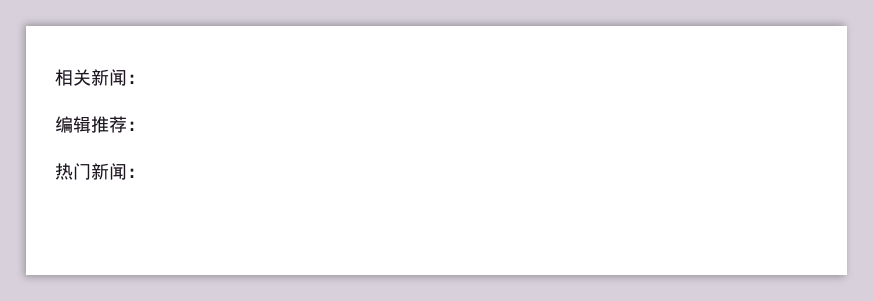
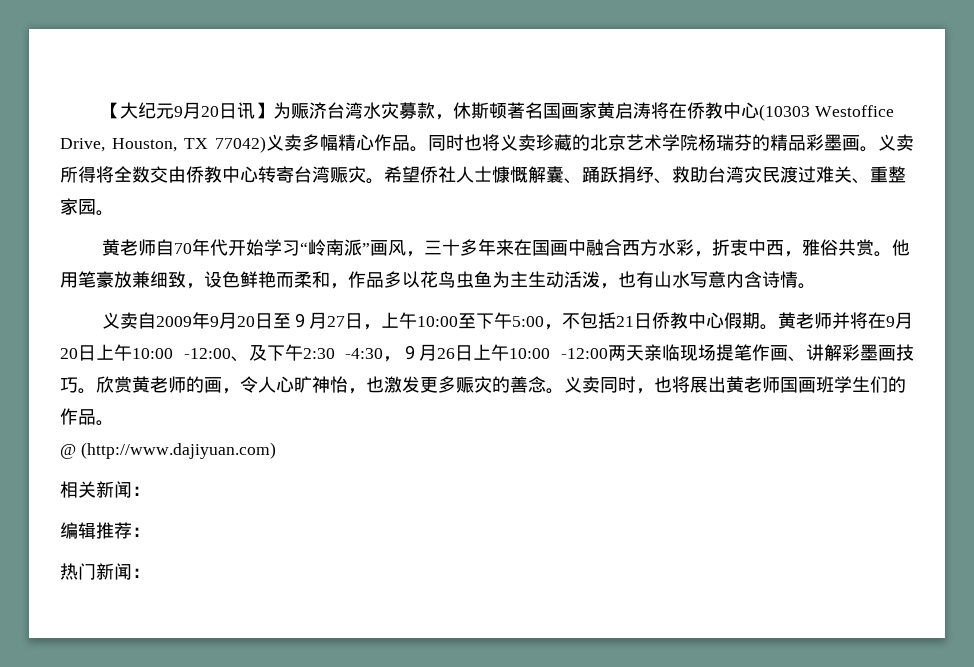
(55, 77) none -> [102,102,894,121] [60,134,914,153] [60,166,906,184] [60,198,114,216] [102,239,911,257] [60,271,816,289] [102,312,914,330] [60,344,914,362] [60,376,906,394] [60,408,114,426] [60,442,276,459] 【大纪元9月20日讯】为赈济台湾水灾募款，休斯顿著名国画家黄启涛将在侨教中心(10303 Westoffice Drive, Houston, TX 77042)义卖多幅精心作品。同时也将义卖珍藏的北京艺术学院杨瑞芬的精品彩墨画。义卖所得将全数交由侨教中心转寄台湾赈灾。希望侨社人士慷慨解囊、踊跃捐纾、救助台湾灾民渡过难关、重整家园。 // 黄老师自70年代开始学习“岭南派”画风，三十多年来在国画中融合西方水彩，折衷中西，雅俗共赏。他用笔豪放兼细致，设色鲜艳而柔和，作品多以花鸟虫鱼为主生动活泼，也有山水写意内含诗情。 // 义卖自2009年9月20日至９月27日，上午10:00至下午5:00，不包括21日侨教中心假期。黄老师并将在9月20日上午10:00 -12:00、及下午2:30 -4:30，９月26日上午10:00 -12:00两天亲临现场提笔作画、讲解彩墨画技巧。欣赏黄老师的画，令人心旷神怡，也激发更多赈灾的善念。义卖同时，也将展出黄老师国画班学生们的作品。 // @ (http://www.dajiyuan.com) //

